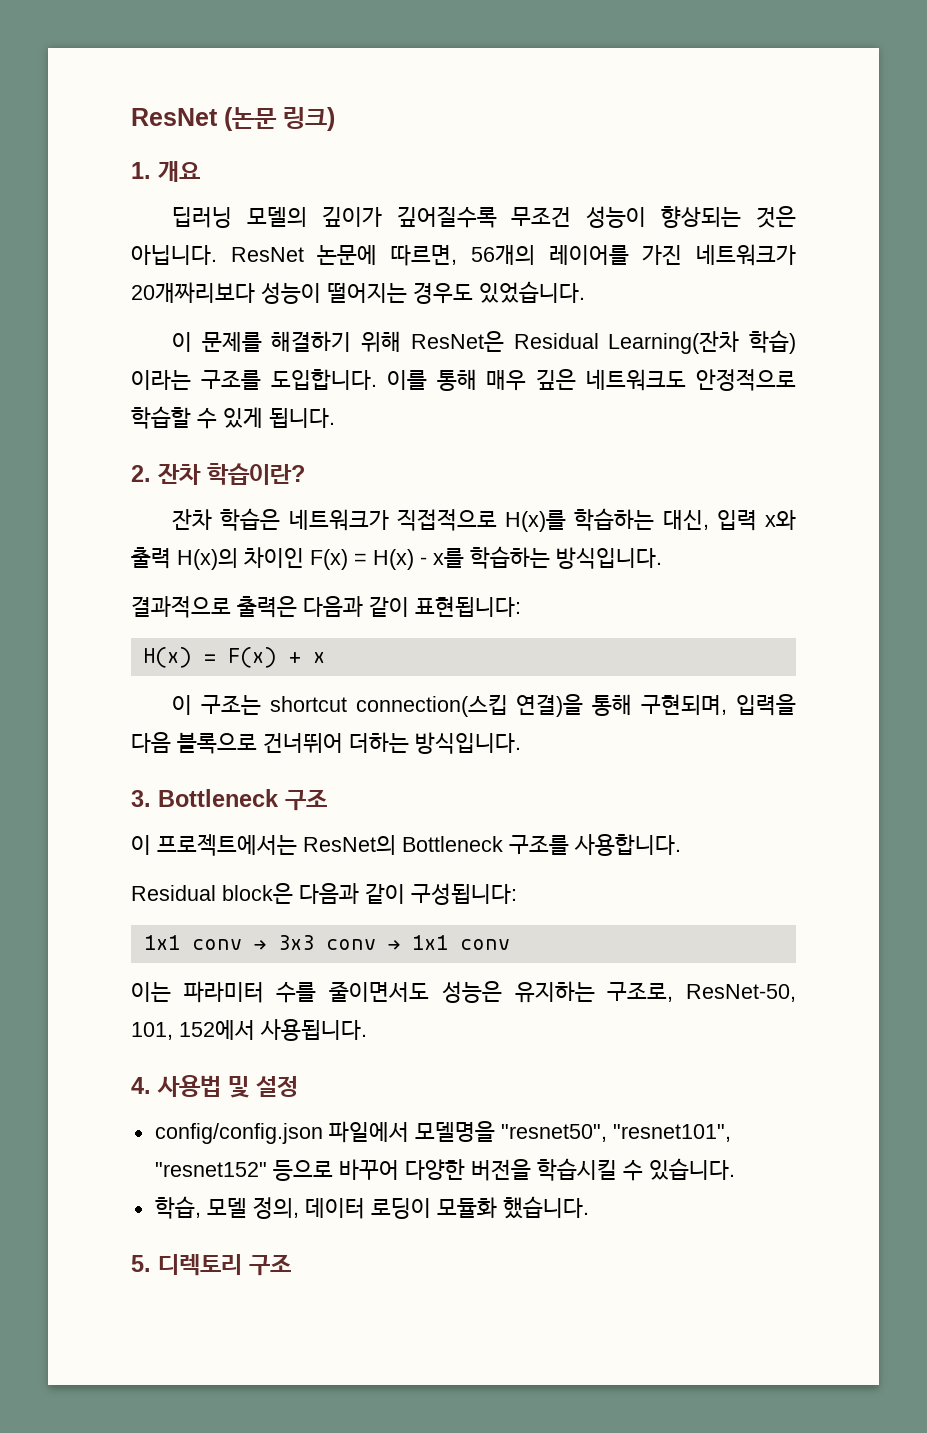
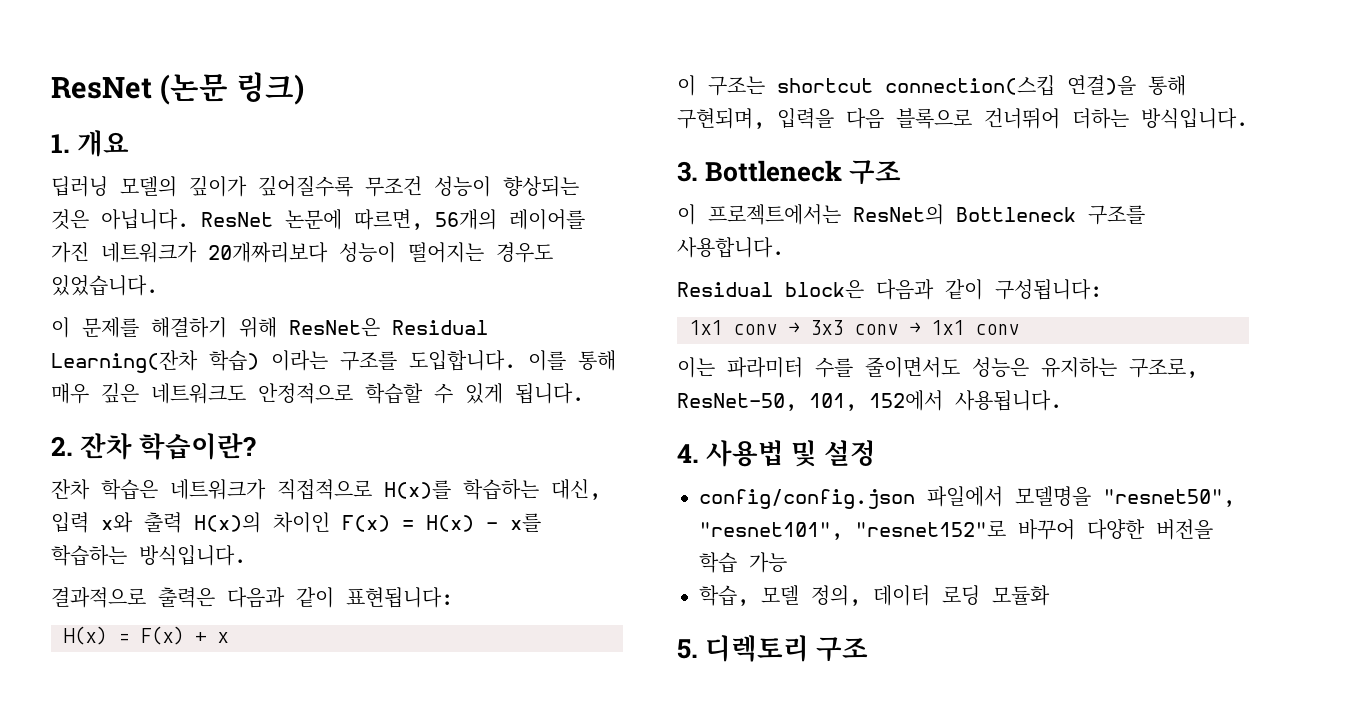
[154,1160,333,1181] "resnet152" 등으로 -> [855,520,1006,537] "resnet152"로
[536,1158,735,1181] 학습시킬 수 있습니다. -> [699,552,787,573] 학습 가능
[370,1198,431,1219] 로딩이 -> [942,585,980,605] 로딩
[502,1196,589,1219] 했습니다. -> (1050, 595) none

